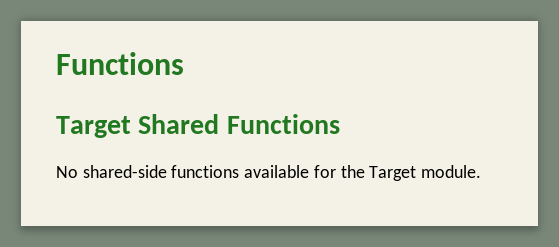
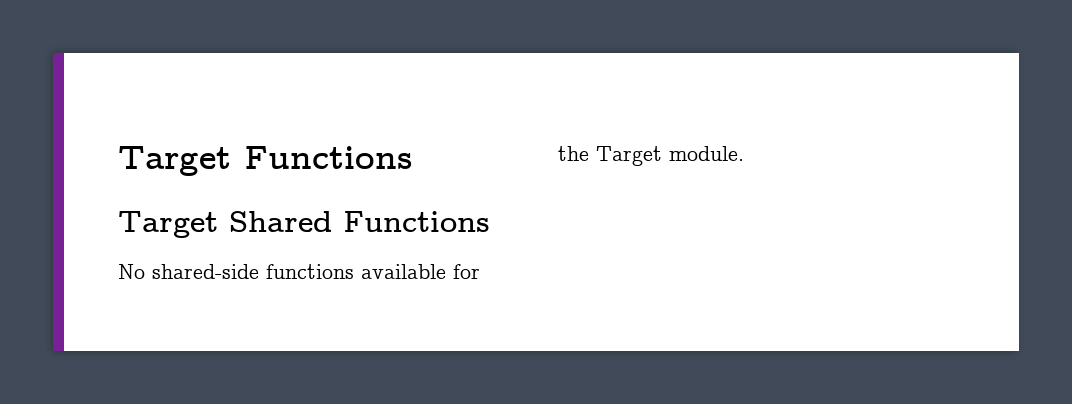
(56, 63) none -> [118,146,231,176] Target

